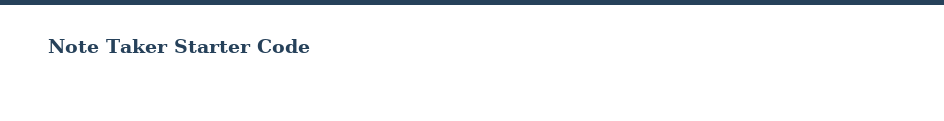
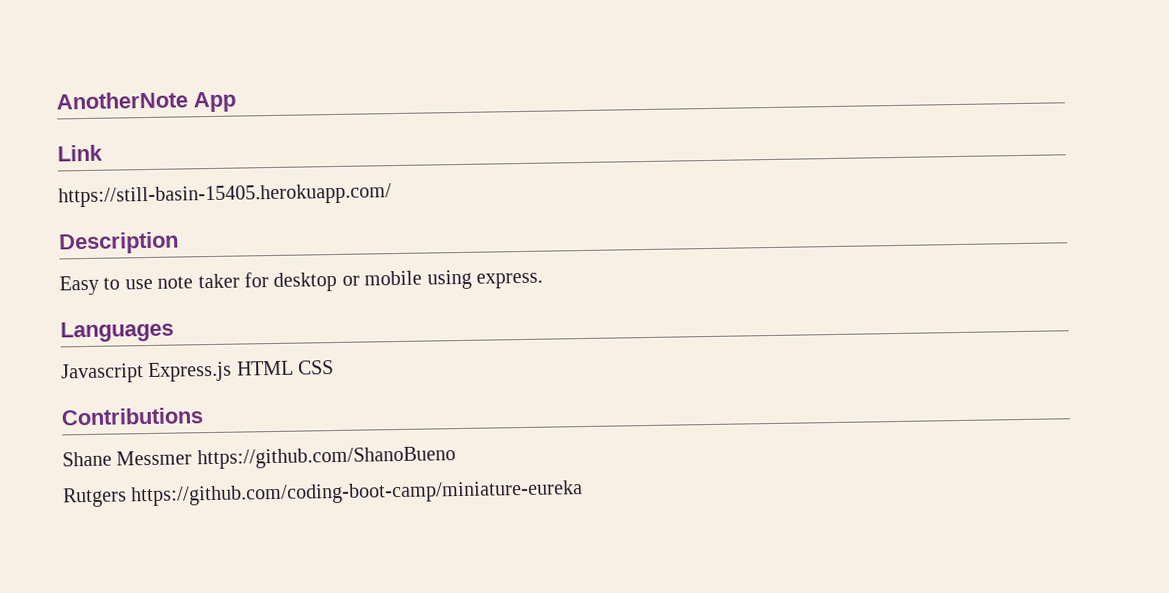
[48,39,310,53] Note Taker Starter Code -> [56,91,236,113] [57,144,103,162] [58,183,392,208] [58,231,179,255] [59,269,543,296] [60,320,174,343] [61,360,335,384] [61,407,203,426] [62,446,456,470] [63,480,584,508] AnotherNote App // Link // https://still-basin-15405.herokuapp.com/ // Description // Easy to use note taker for desktop or mobile using express. // Languages // Javascript Express.js HTML CSS // Contributions // Shane Messmer https://github.com/ShanoBueno // Rutgers https://github.com/coding-boot-camp/miniature-eureka

